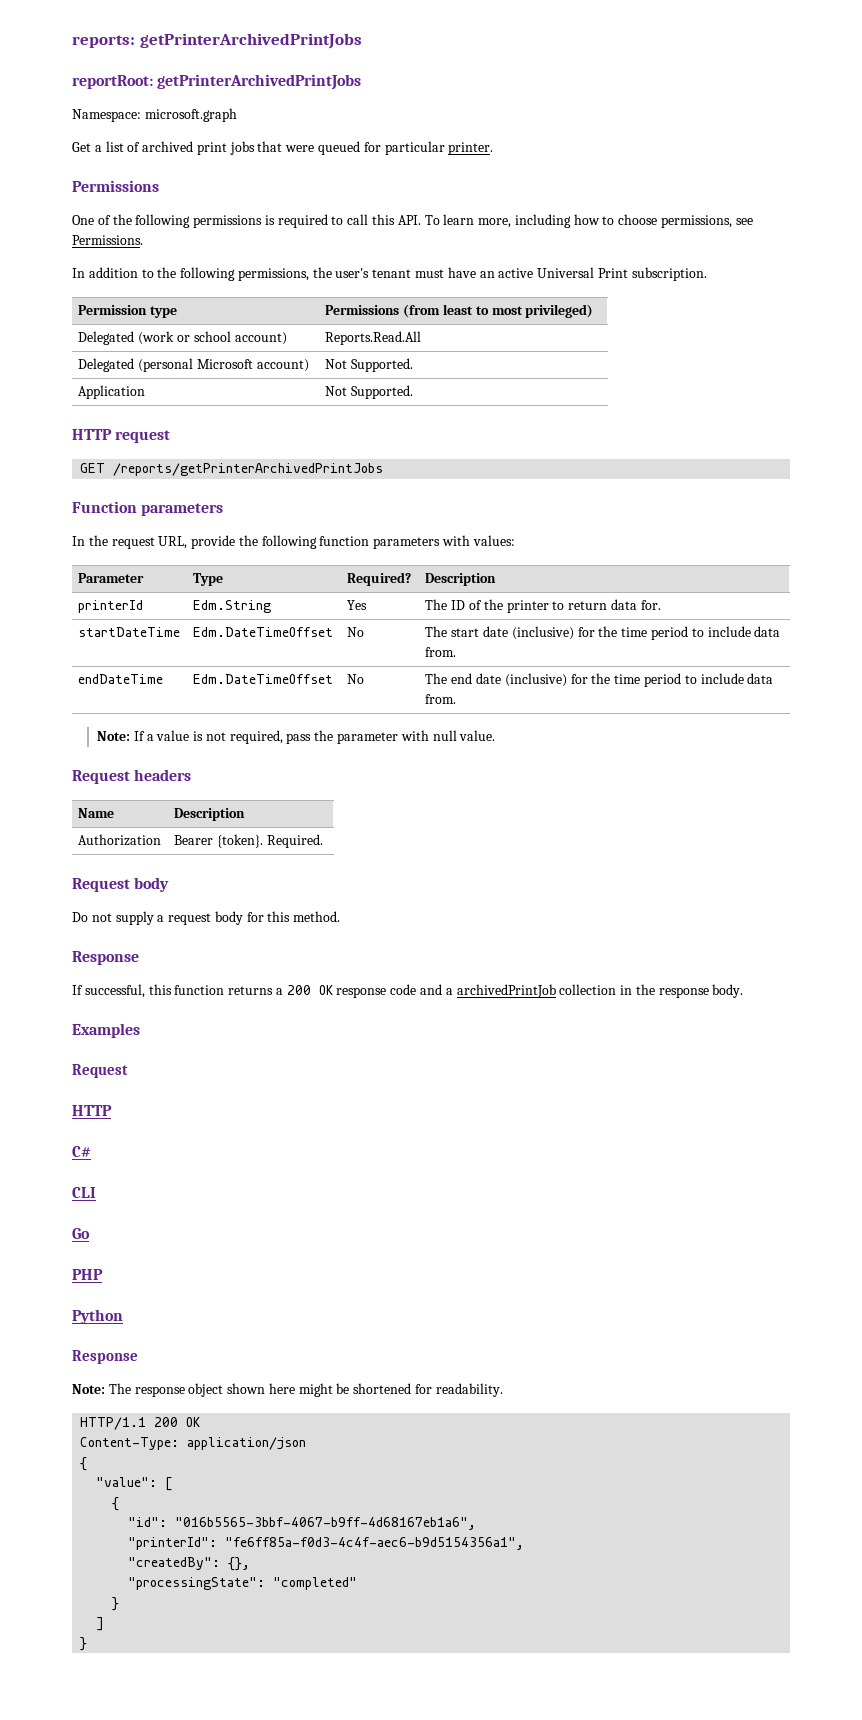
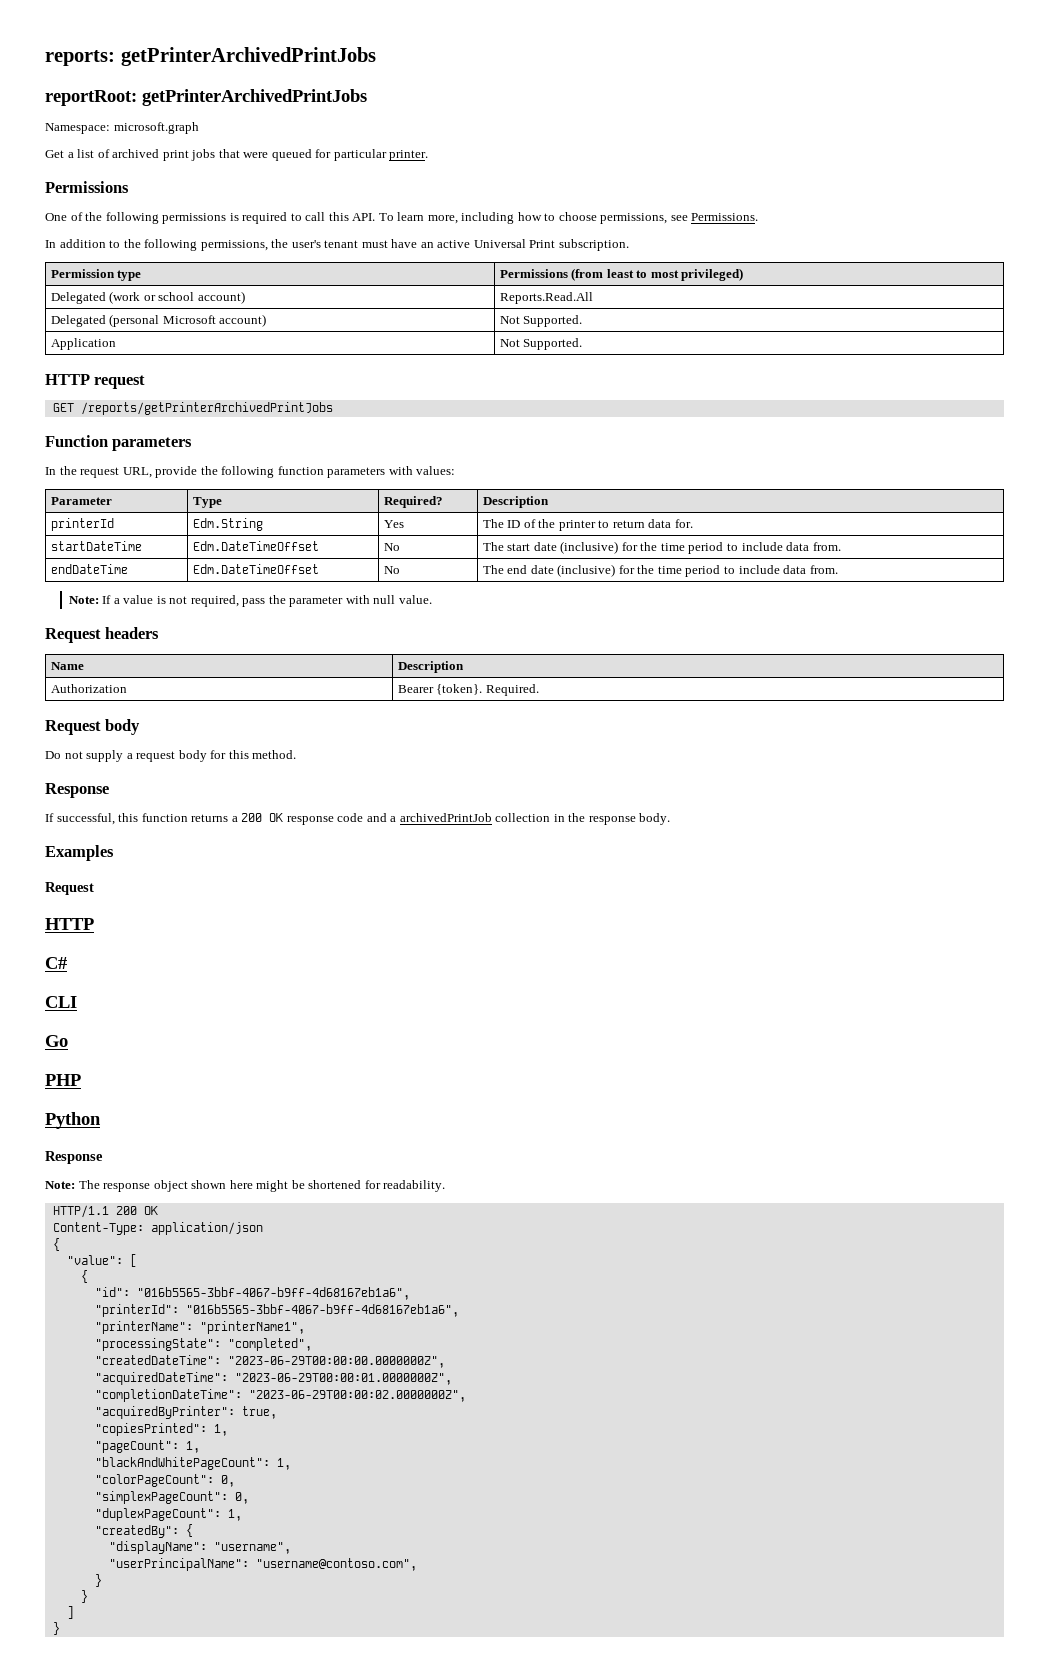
[225,1537,525,1550] [128,1557,251,1571] [128,1577,358,1590] "fe6ff85a-f0d3-4c4f-aec6-b9d5154356a1", // "createdBy": {}, // "processingState": "completed" -> [185,1304,459,1317] [94,1321,305,1334] [94,1338,312,1351] [94,1355,445,1368] [94,1372,452,1385] [94,1389,466,1402] [94,1406,277,1419] [94,1423,228,1436] [94,1440,200,1453] [94,1457,291,1470] [94,1474,235,1487] [94,1491,249,1504] [94,1508,242,1521] [94,1524,193,1538] [108,1541,291,1554] [108,1558,417,1571] [94,1574,102,1587] "016b5565-3bbf-4067-b9ff-4d68167eb1a6", // "printerName": "printerName1", // "processingState": "completed", // "createdDateTime": "2023-06-29T00:00:00.0000000Z", // "acquiredDateTime": "2023-06-29T00:00:01.0000000Z", // "completionDateTime": "2023-06-29T00:00:02.0000000Z", // "acquiredByPrinter": true, // "copiesPrinted": 1, // "pageCount": 1, // "blackAndWhitePageCount": 1, // "colorPageCount": 0, // "simplexPageCount": 0, // "duplexPageCount": 1, // "createdBy": { // "displayName": "username", // "userPrincipalName": "username@contoso.com", // }

